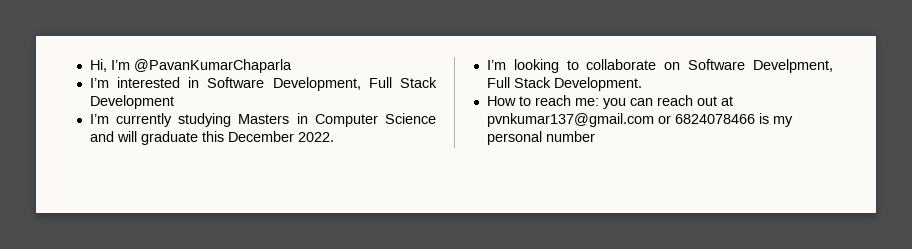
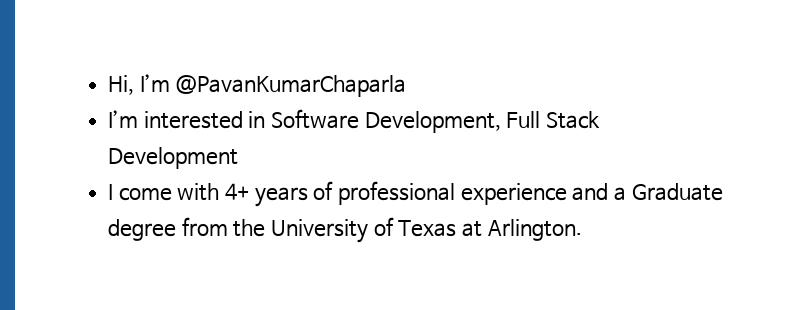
[89,113,437,127] [89,131,334,145] [486,59,833,73] [486,77,642,91] [486,95,733,109] [486,113,793,127] [486,131,595,145] I’m currently studying Masters in Computer Science and will graduate this December 2022. // I’m looking to collaborate on Software Develpment, Full Stack Development. // How to reach me: you can reach out at pvnkumar137@gmail.com or 6824078466 is my personal number -> [108,181,723,207] [108,217,582,243] I come with 4+ years of professional experience and a Graduate degree from the University of Texas at Arlington.

